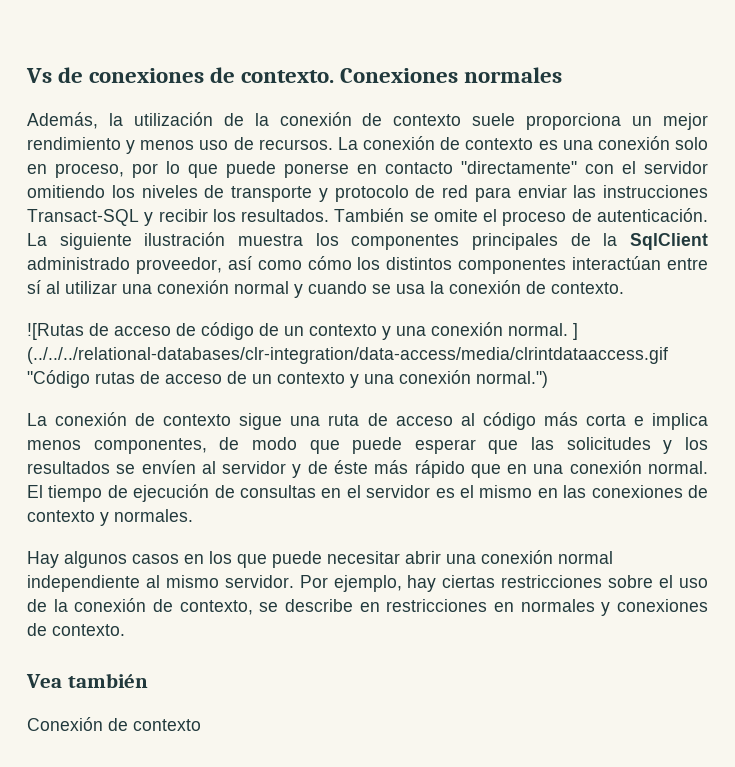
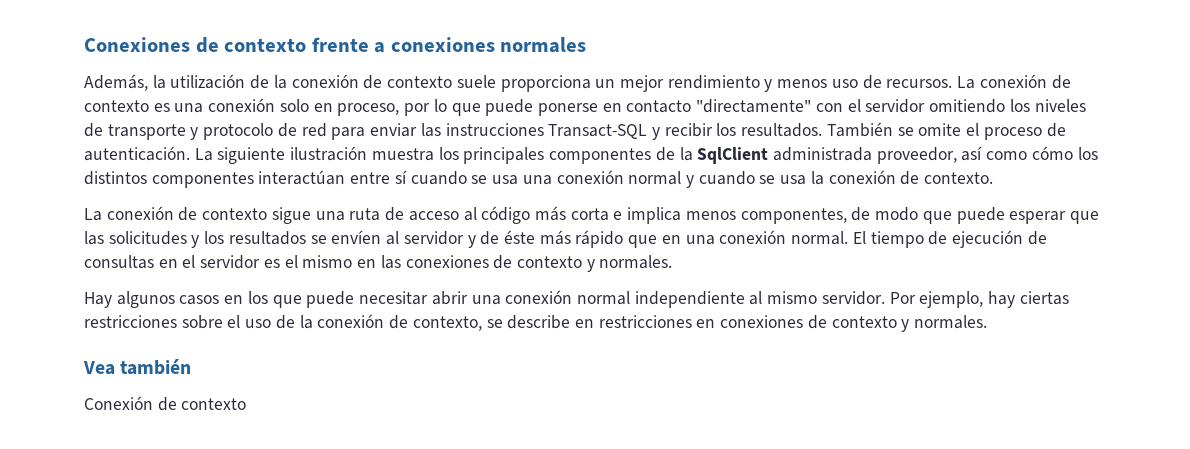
[26,67,459,83] Vs de conexiones de contexto. Conexiones -> [84,37,495,53] Conexiones de contexto frente a conexiones
[351,233,558,250] componentes principales -> [463,147,652,164] principales componentes
[27,257,130,270] administrado -> [772,147,872,161] administrada
[46,281,117,294] al utilizar -> [410,171,519,185] cuando se usa
[27,322,578,340] [27,347,668,364] [27,370,548,388] // ![Rutas de acceso de código de un contexto y una conexión normal. ] (../../../relational-databases/clr-integration/data-access/media/clrintdataaccess.gif "Código rutas de acceso de un contexto y una conexión normal.") -> (994, 178) none
[520,599,708,616] [27,623,125,636] normales y conexiones de contexto. -> [720,315,988,332] conexiones de contexto y normales.

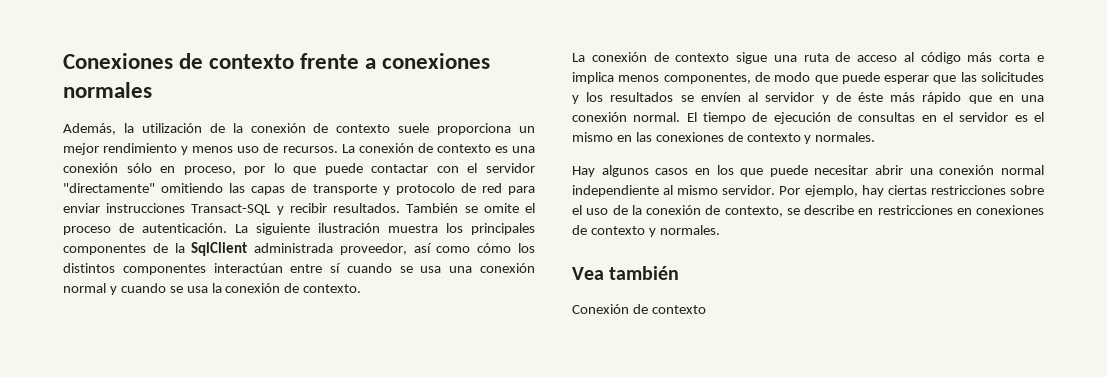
[279,99,309,112] solo -> [126,163,152,173] sólo
[537,99,1086,116] ponerse en contacto "directamente" con el servidor omitiendo los niveles -> [371,163,536,173] [63,183,286,195] contactar con el servidor "directamente" omitiendo las capas
[420,123,441,137] las -> (100, 208) none
[716,123,737,136] los -> (327, 208) none

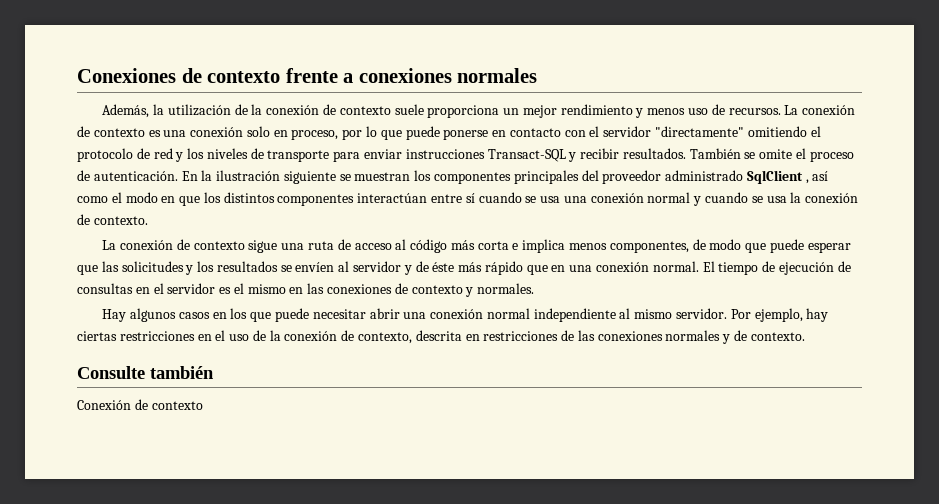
[126,163,152,173] sólo -> [246,126,270,137] solo
[371,164,429,173] contactar -> [443,128,561,140] ponerse en contacto
[229,183,502,195] las capas de transporte y protocolo de red -> [810,126,821,137] [77,148,330,162] el protocolo de red y los niveles de transporte
[235,223,535,235] [63,242,512,256] La siguiente ilustración muestra los principales componentes de la SqlClient administrada proveedor, así como cómo -> [181,170,829,184] [77,192,201,206] En la ilustración siguiente se muestran los componentes principales del proveedor administrado SqlClient , así como el modo en que
[1009,185,1044,195] sobre -> [197,334,212,341] en
[786,205,1044,215] [572,225,720,237] [572,267,604,280] se describe en restricciones en conexiones de contexto y normales. // Vea -> [415,330,805,344] [77,366,145,379] descrita en restricciones de las conexiones normales y de contexto. // Consulte

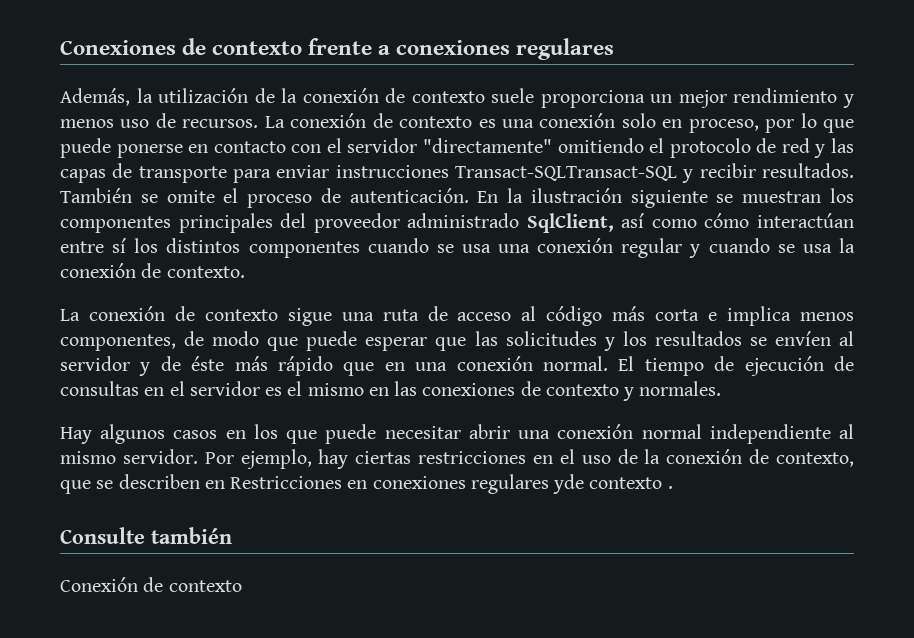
[457,68,538,83] normales -> [516,38,615,60] regulares
[187,148,248,159] los niveles -> [830,138,854,153] [60,169,106,183] las capas
[487,149,566,162] Transact-SQL -> [455,166,677,181] Transact-SQLTransact-SQL
[746,170,829,184] [77,192,475,206] SqlClient , así como el modo en que los distintos componentes interactúan entre sí -> [526,213,854,233] [60,238,360,258] SqlClient, así como cómo interactúan entre sí los distintos componentes
[647,192,691,203] normal -> [621,238,683,258] regular
[415,330,805,344] descrita en restricciones de las conexiones normales y de contexto. -> [60,474,673,494] que se describen en Restricciones en conexiones regulares yde contexto .

